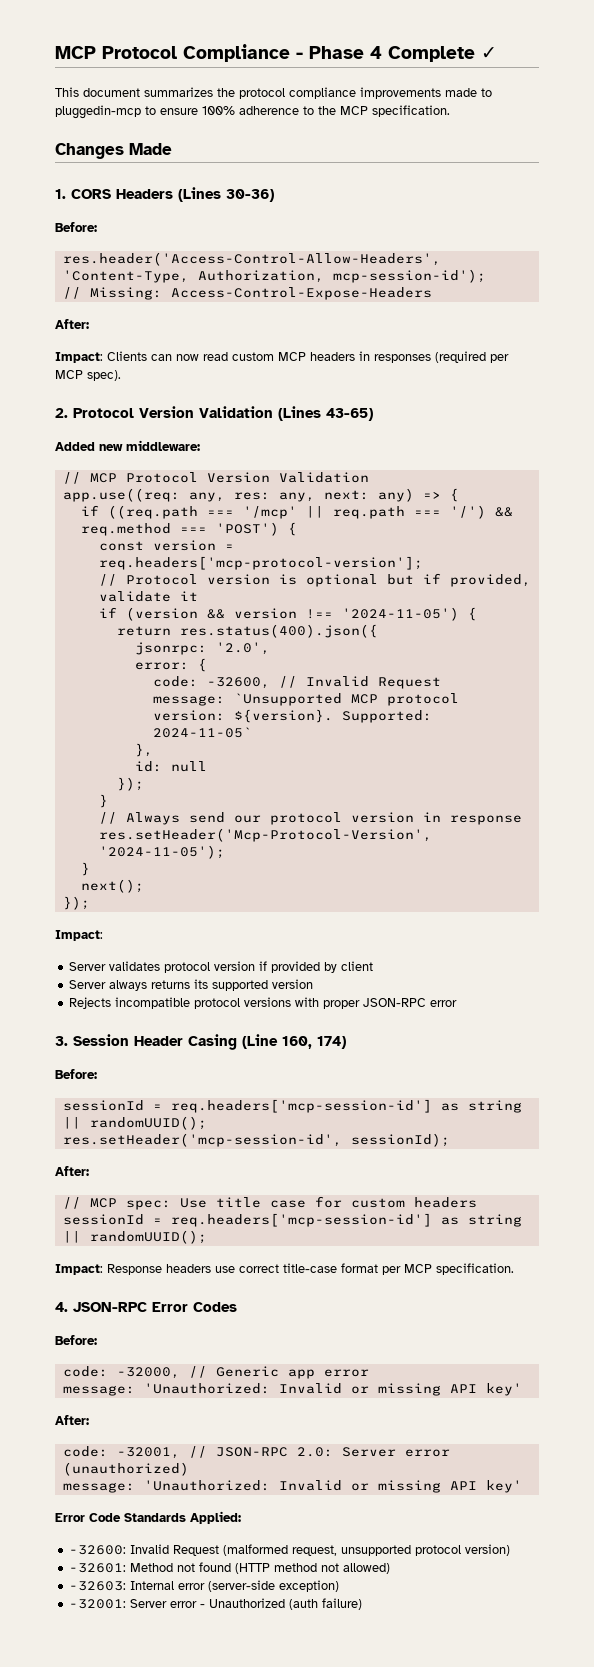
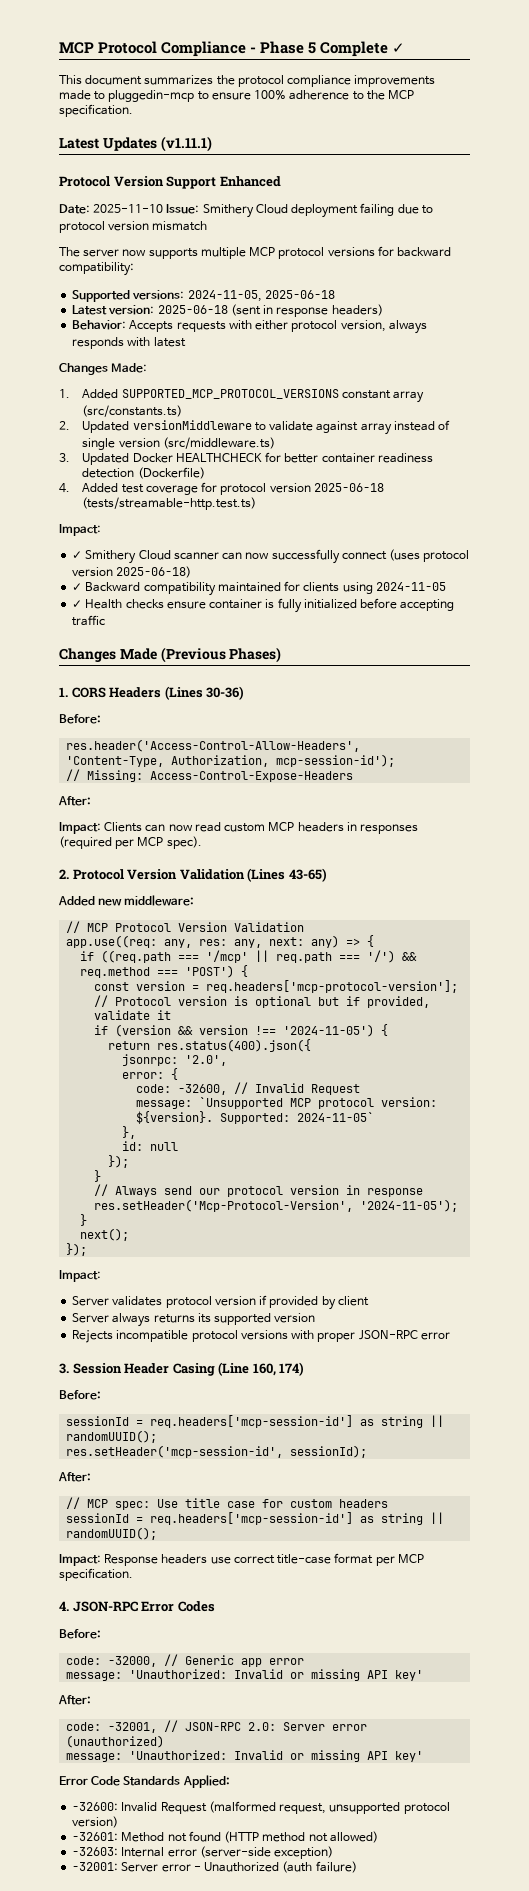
[370,46,382,59] 4 -> [308,42,317,54] 5
(450, 111) none -> [59,136,212,152] [59,176,281,189] [59,203,433,218] [59,221,208,233] [59,246,452,259] [59,262,134,276] [72,290,335,302] [72,304,383,317] [72,320,427,334] [72,337,186,349] [59,363,148,375] [59,389,425,403] [82,405,183,417] [59,420,450,435] [82,437,275,450] [59,452,433,465] [82,467,205,479] [59,482,384,495] [82,497,257,510] [59,524,101,536] [72,549,470,564] [72,566,192,578] [72,581,446,596] [72,598,455,613] [72,615,106,626] // Latest Updates (v1.11.1) // Protocol Version Support Enhanced // Date: 2025-11-10 Issue: Smithery Cloud deployment failing due to protocol version mismatch // The server now supports multiple MCP protocol versions for backward compatibility: // Supported versions: 2024-11-05, 2025-06-18 // Latest version: 2025-06-18 (sent in response headers) // Behavior: Accepts requests with either protocol version, always responds with latest // Changes Made: // 1. Added SUPPORTED_MCP_PROTOCOL_VERSIONS constant array (src/constants.ts) // 2. Updated versionMiddleware to validate against array instead of single version (src/middleware.ts) // 3. Updated Docker HEALTHCHECK for better container readiness detection (Dockerfile) // 4. Added test coverage for protocol version 2025-06-18 (tests/streamable-http.test.ts) // Impact: // ✓ Smithery Cloud scanner can now successfully connect (uses protocol version 2025-06-18) // ✓ Backward compatibility maintained for clients using 2024-11-05 // ✓ Health checks ensure container is fully initialized before accepting traffic
(172, 149) none -> [160,647,282,663] (Previous Phases)

